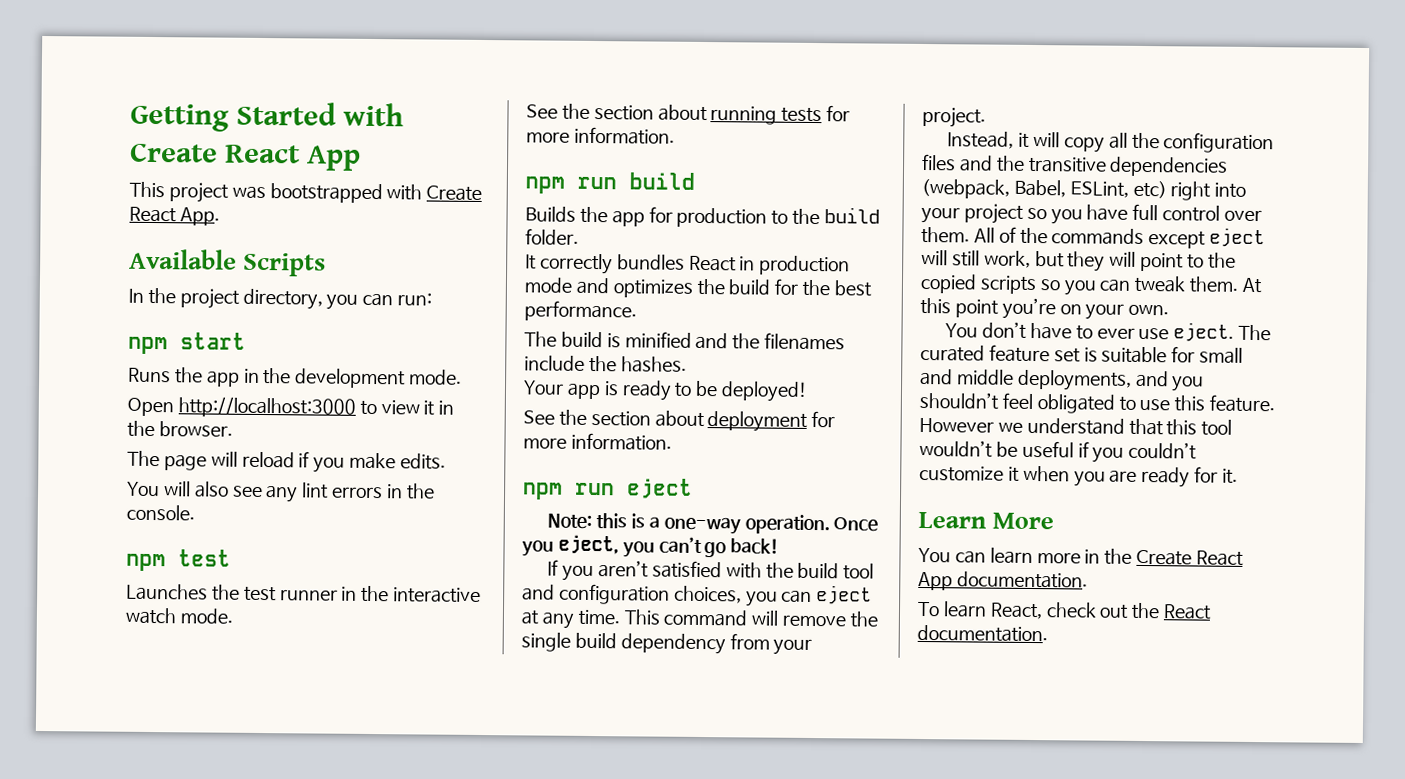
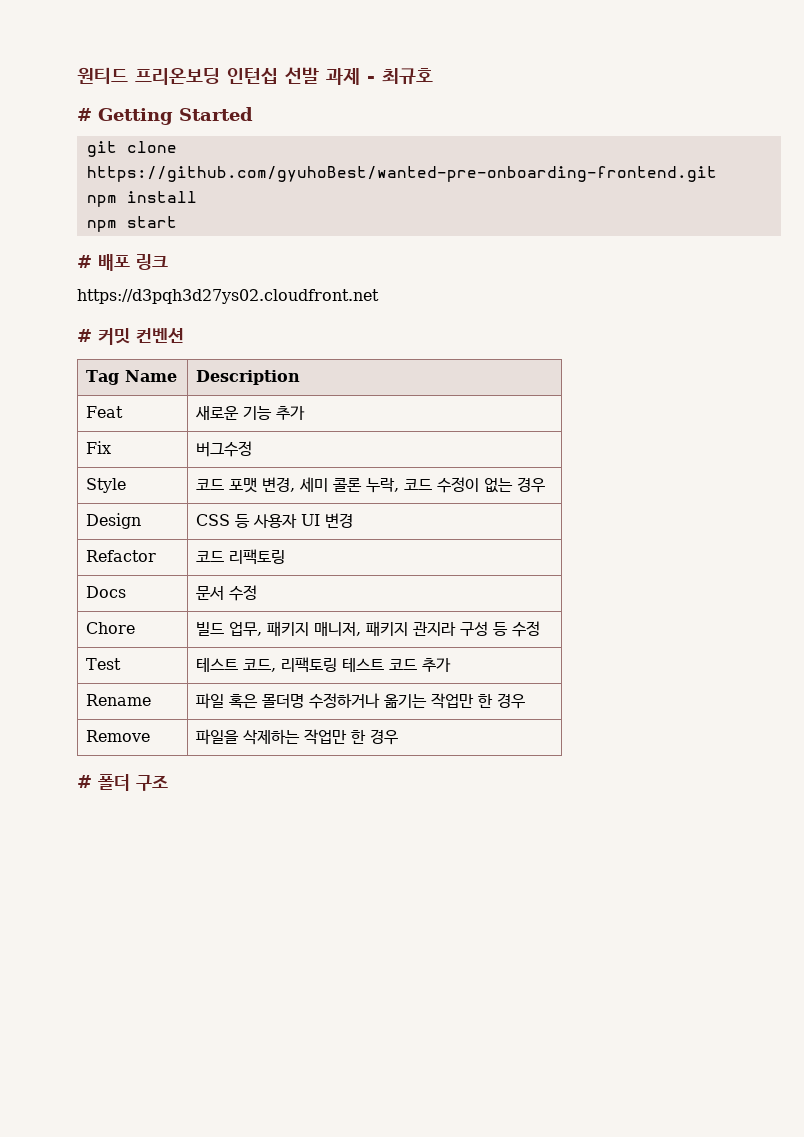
[130,101,404,132] [130,142,361,171] [129,181,483,204] [129,206,220,226] [129,248,327,277] [128,287,433,310] [128,332,246,355] [128,367,463,389] [127,396,455,418] [127,420,233,438] [127,450,447,473] [127,481,435,503] [126,504,195,521] [126,549,231,572] [126,583,482,603] [125,607,233,625] [526,103,851,125] [526,126,675,145] [525,172,695,194] [525,206,881,228] [525,228,579,245] [525,253,851,276] [524,277,873,298] [524,300,637,322] [524,331,846,351] [524,355,687,373] [523,380,809,402] [523,409,836,432] [523,432,672,451] [522,478,693,500] [547,513,879,535] [521,534,780,558] [547,559,875,582] [522,583,873,607] [521,609,878,629] [521,632,813,656] [922,106,986,128] [947,131,1275,154] [922,153,1229,177] [921,178,1247,201] [921,203,1263,225] [921,226,1266,249] [921,249,1236,272] [920,273,1264,296] [920,297,1170,320] [945,321,1272,342] [920,344,1244,364] [920,368,1205,392] [919,391,1276,414] [919,417,1233,436] [919,439,1198,463] [919,465,1239,488] [918,511,1055,530] [918,547,1244,566] [918,571,1088,591] [917,601,1213,620] [917,624,1048,643] Getting Started with Create React App // This project was bootstrapped with Create React App. // Available Scripts // In the project directory, you can run: // npm start // Runs the app in the development mode. // Open http://localhost:3000 to view it in the browser. // The page will reload if you make edits. // You will also see any lint errors in the console. // npm test // Launches the test runner in the interactive watch mode. // See the section about running tests for more information. // npm run build // Builds the app for production to the build folder. // It correctly bundles React in production mode and optimizes the build for the best performance. // The build is minified and the filenames include the hashes. // Your app is ready to be deployed! // See the section about deployment for more information. // npm run eject // Note: this is a one-way operation. Once you eject, you can’t go back! // If you aren’t satisfied with the build tool and configuration choices, you can eject at any time. This command will remove the single build dependency from your project. // Instead, it will copy all the configuration files and the transitive dependencies (webpack, Babel, ESLint, etc) right into your project so you have full control over them. All of the commands except eject will still work, but they will point to the copied scripts so you can tweak them. At this point you’re on your own. // You don’t have to ever use eject. The curated feature set is suitable for small and middle deployments, and you shouldn’t feel obligated to use this feature. However we understand that this tool wouldn’t be useful if you couldn’t customize it when you are ready for it. // Learn More // You can learn more in the Create React App documentation. // To learn React, check out the React documentation. -> [77,67,433,85] [77,107,253,125] [86,141,177,157] [86,166,717,182] [86,191,197,207] [86,216,177,232] [77,254,168,271] [77,289,379,304] [77,328,184,345] [86,370,178,385] [196,370,301,385] [86,406,124,418] [195,406,306,420] [86,441,112,454] [196,441,253,457] [86,478,127,493] [196,477,546,493] [86,513,142,529] [196,513,354,528] [86,550,157,562] [196,549,286,565] [86,586,127,598] [196,585,258,601] [86,622,136,634] [196,621,541,637] [86,658,122,670] [196,657,452,673] [86,694,152,706] [196,693,526,709] [86,730,151,742] [196,729,399,745] [77,774,168,791] 원티드 프리온보딩 인턴십 선발 과제 - 최규호 // # Getting Started // git clone https://github.com/gyuhoBest/wanted-pre-onboarding-frontend.git // npm install // npm start // # 배포 링크 // https://d3pqh3d27ys02.cloudfront.net // # 커밋 컨벤션 // Tag Name | Description // Feat | 새로운 기능 추가 // Fix | 버그수정 // Style | 코드 포맷 변경, 세미 콜론 누락, 코드 수정이 없는 경우 // Design | CSS 등 사용자 UI 변경 // Refactor | 코드 리팩토링 // Docs | 문서 수정 // Chore | 빌드 업무, 패키지 매니저, 패키지 관지라 구성 등 수정 // Test | 테스트 코드, 리팩토링 테스트 코드 추가 // Rename | 파일 혹은 몰더명 수정하거나 옮기는 작업만 한 경우 // Remove | 파일을 삭제하는 작업만 한 경우 // # 폴더 구조

